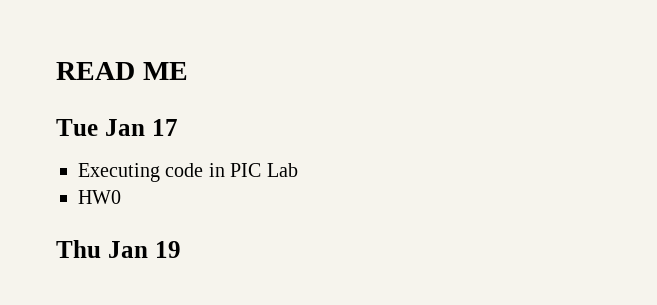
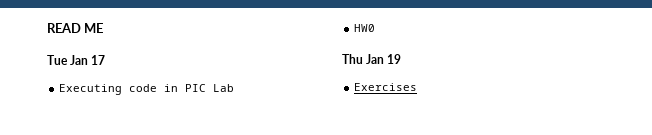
(181, 249) none -> [354,83,418,91] // Exercises

